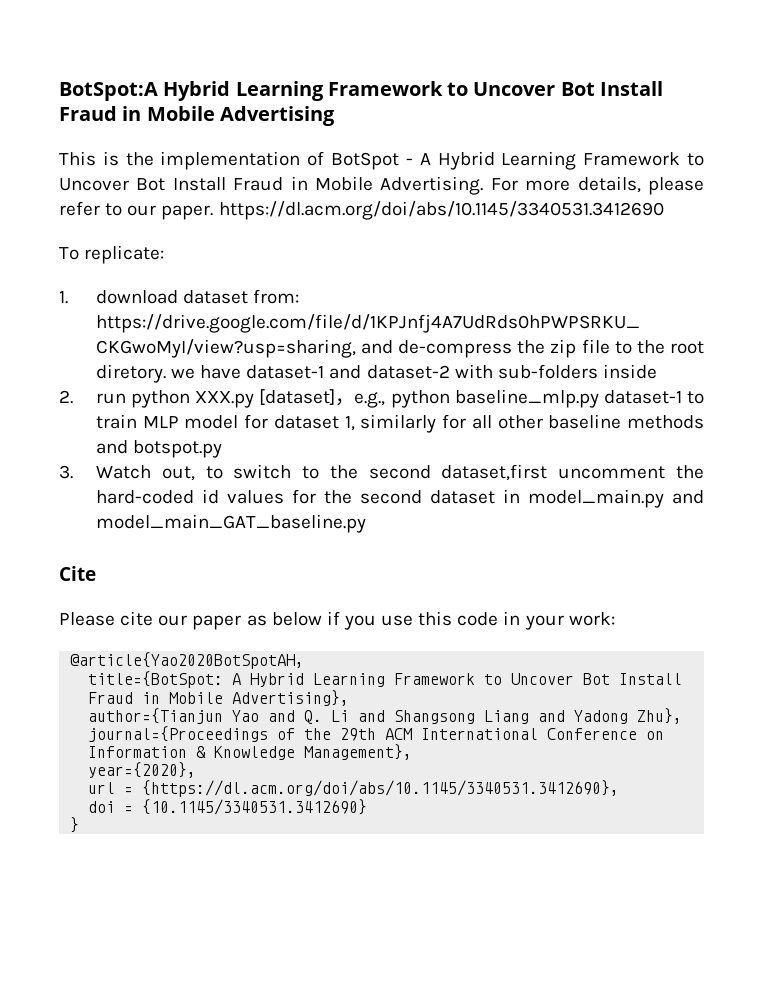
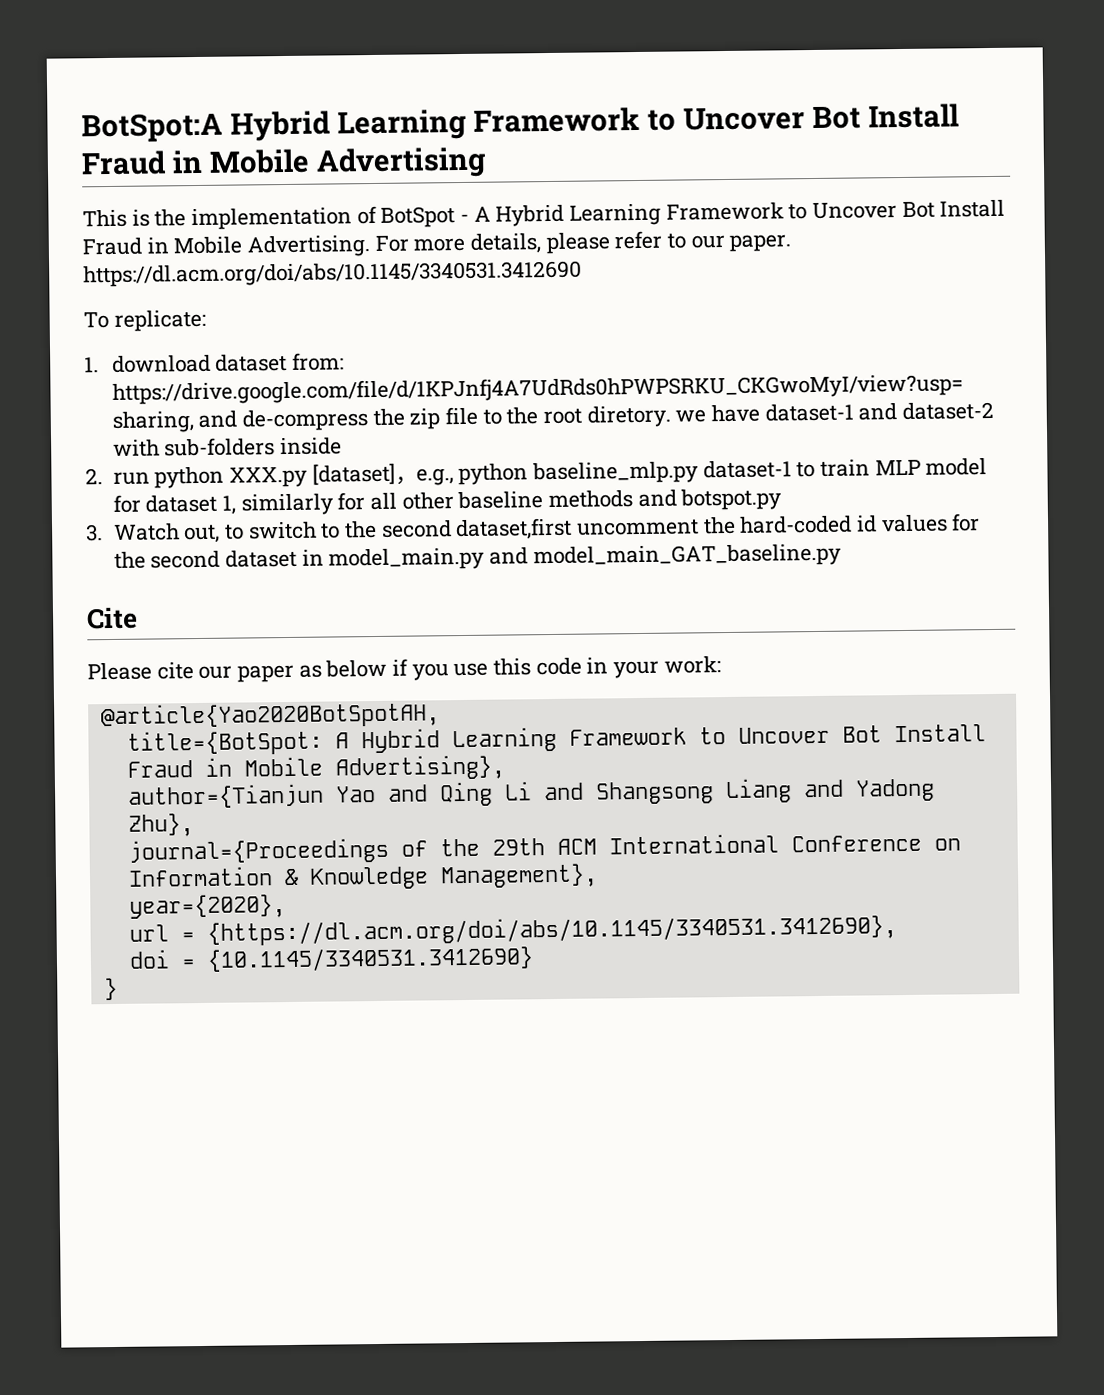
[304,710,323,724] Q. -> [438,781,493,807] Qing

